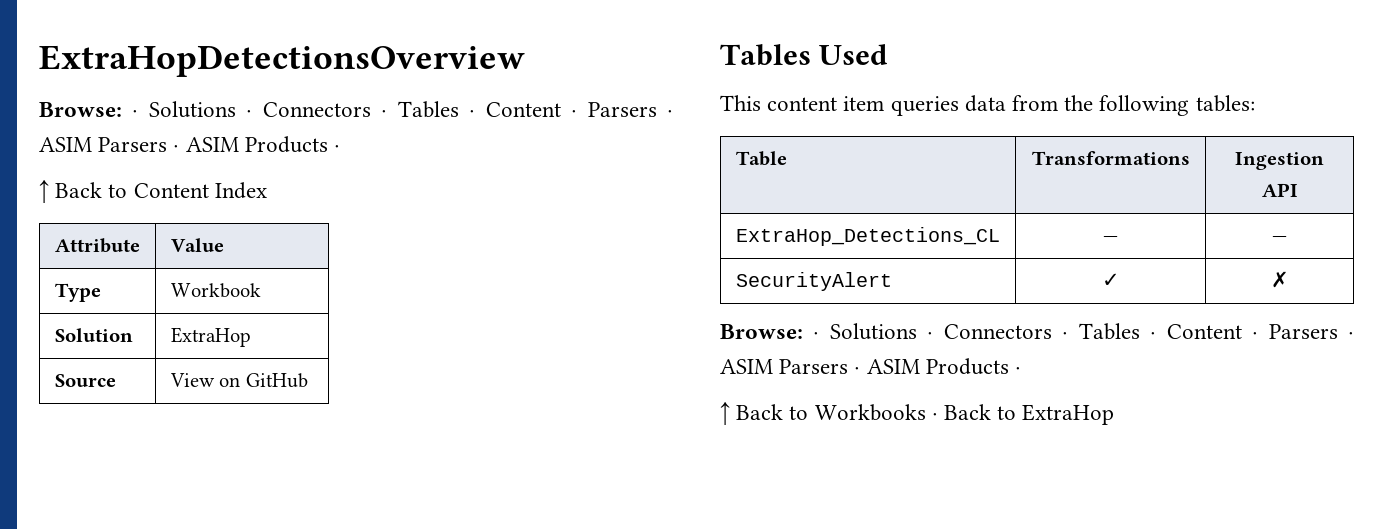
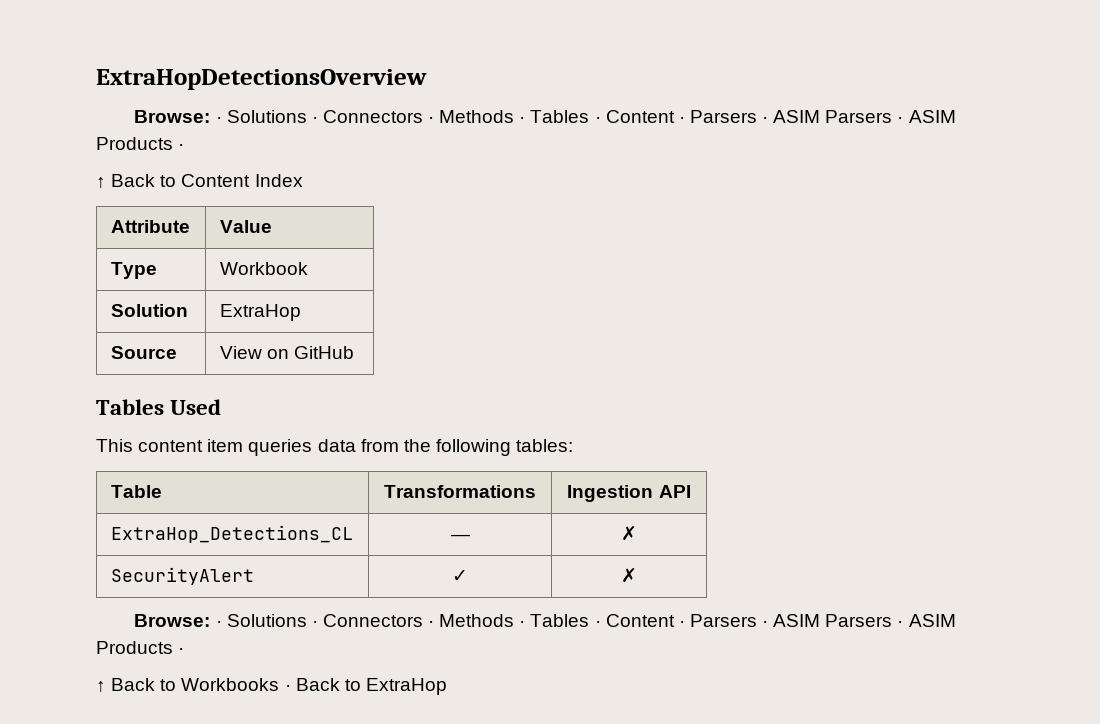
(388, 113) none -> [439,110,526,123] Methods ·
[1272,236,1287,242] — -> [621,526,637,541] ✗
(1069, 335) none -> [439,614,526,627] Methods ·

